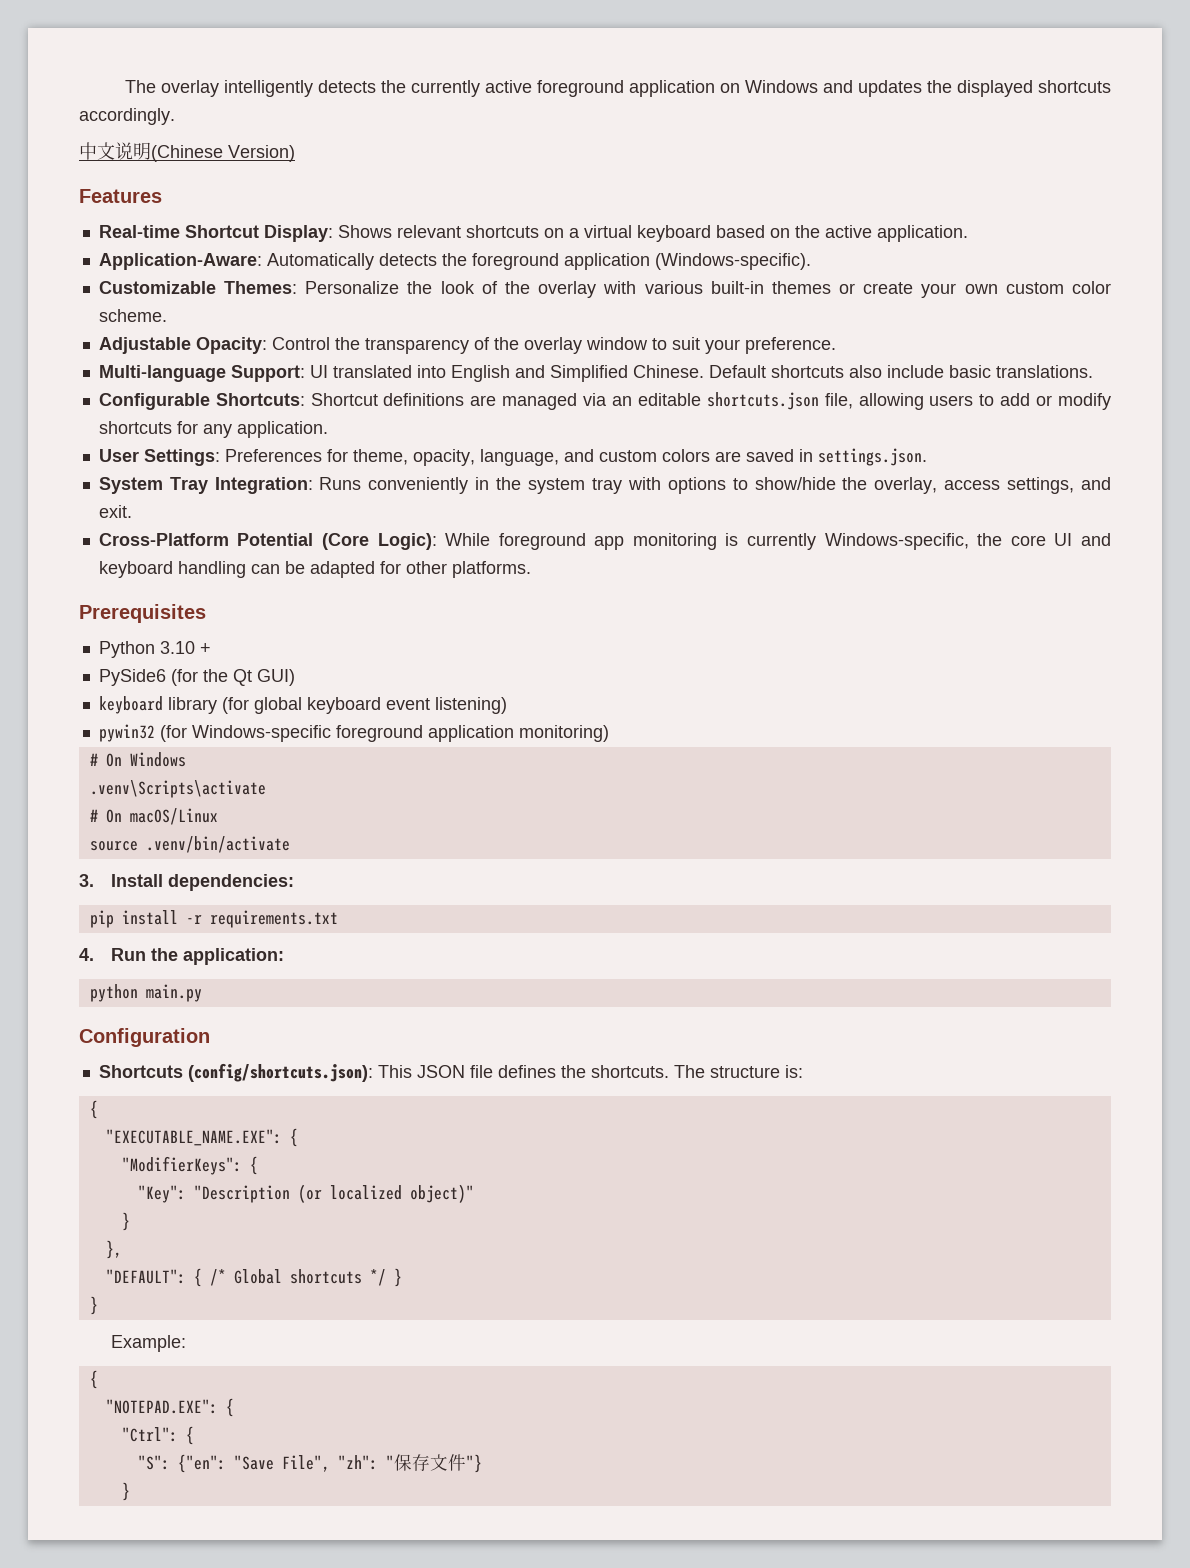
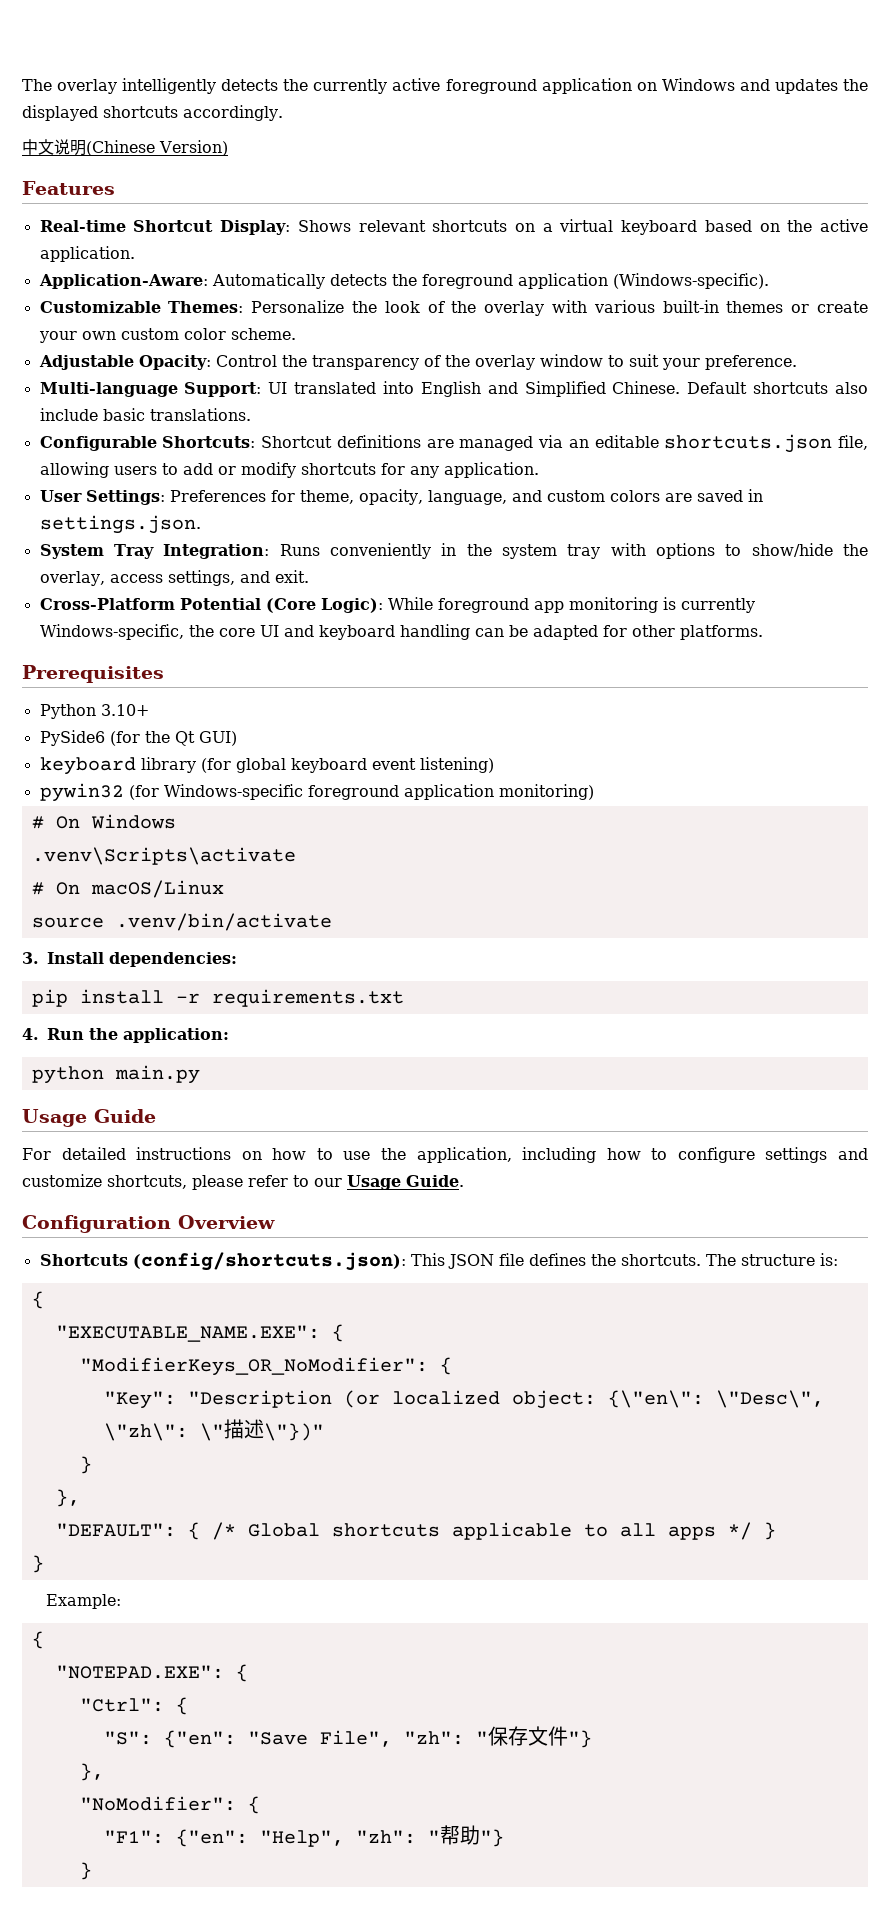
[159,641,211,654] 3.10 + -> [100,704,149,716] 3.10+
(202, 993) none -> [22,1109,156,1127] [22,1147,868,1163] [22,1174,464,1190] // Usage Guide // For detailed instructions on how to use the application, including how to configure settings and customize shortcuts, please refer to our Usage Guide.
(210, 1037) none -> [178,1215,275,1229] Overview
[121,1156,242,1175] "ModifierKeys": -> [79,1357,428,1376] "ModifierKeys_OR_NoModifier":
[409,1184,474,1203] object)" -> [511,1390,824,1409] [103,1419,324,1441] object: {\"en\": \"Desc\", \"zh\": \"描述\"})"
(362, 1276) none -> [451,1522,716,1540] applicable to all apps
(482, 1463) none -> [79,1763,104,1781] [79,1796,260,1814] [103,1825,504,1847] // }, // "NoModifier": { // "F1": {"en": "Help", "zh": "帮助"}

